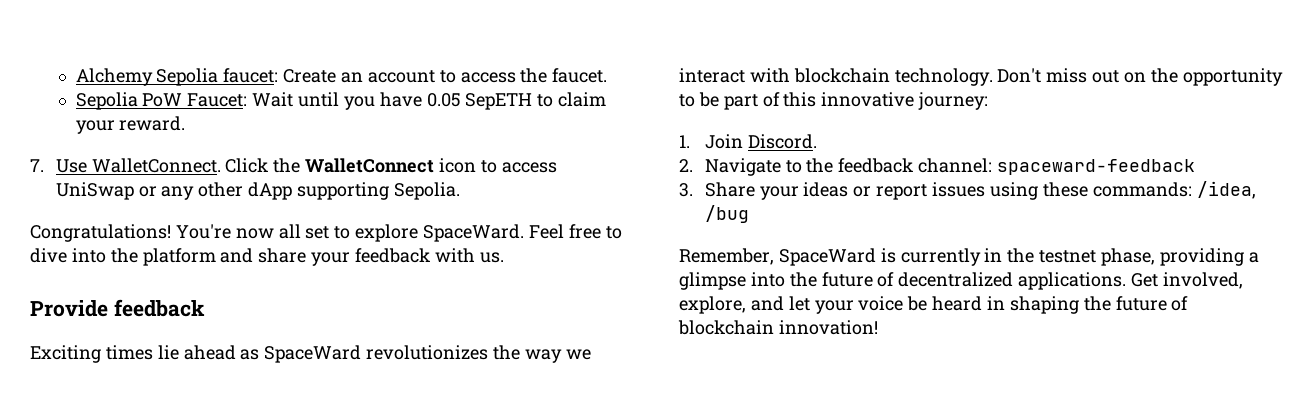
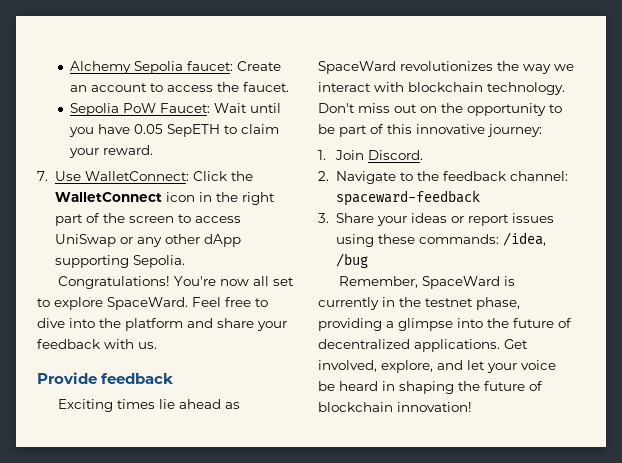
[91,158,221,173] WalletConnect. -> [85,171,190,181] WalletConnect:
(477, 165) none -> [199,192,276,205] [55,213,175,226] in the right part of the screen

